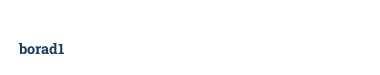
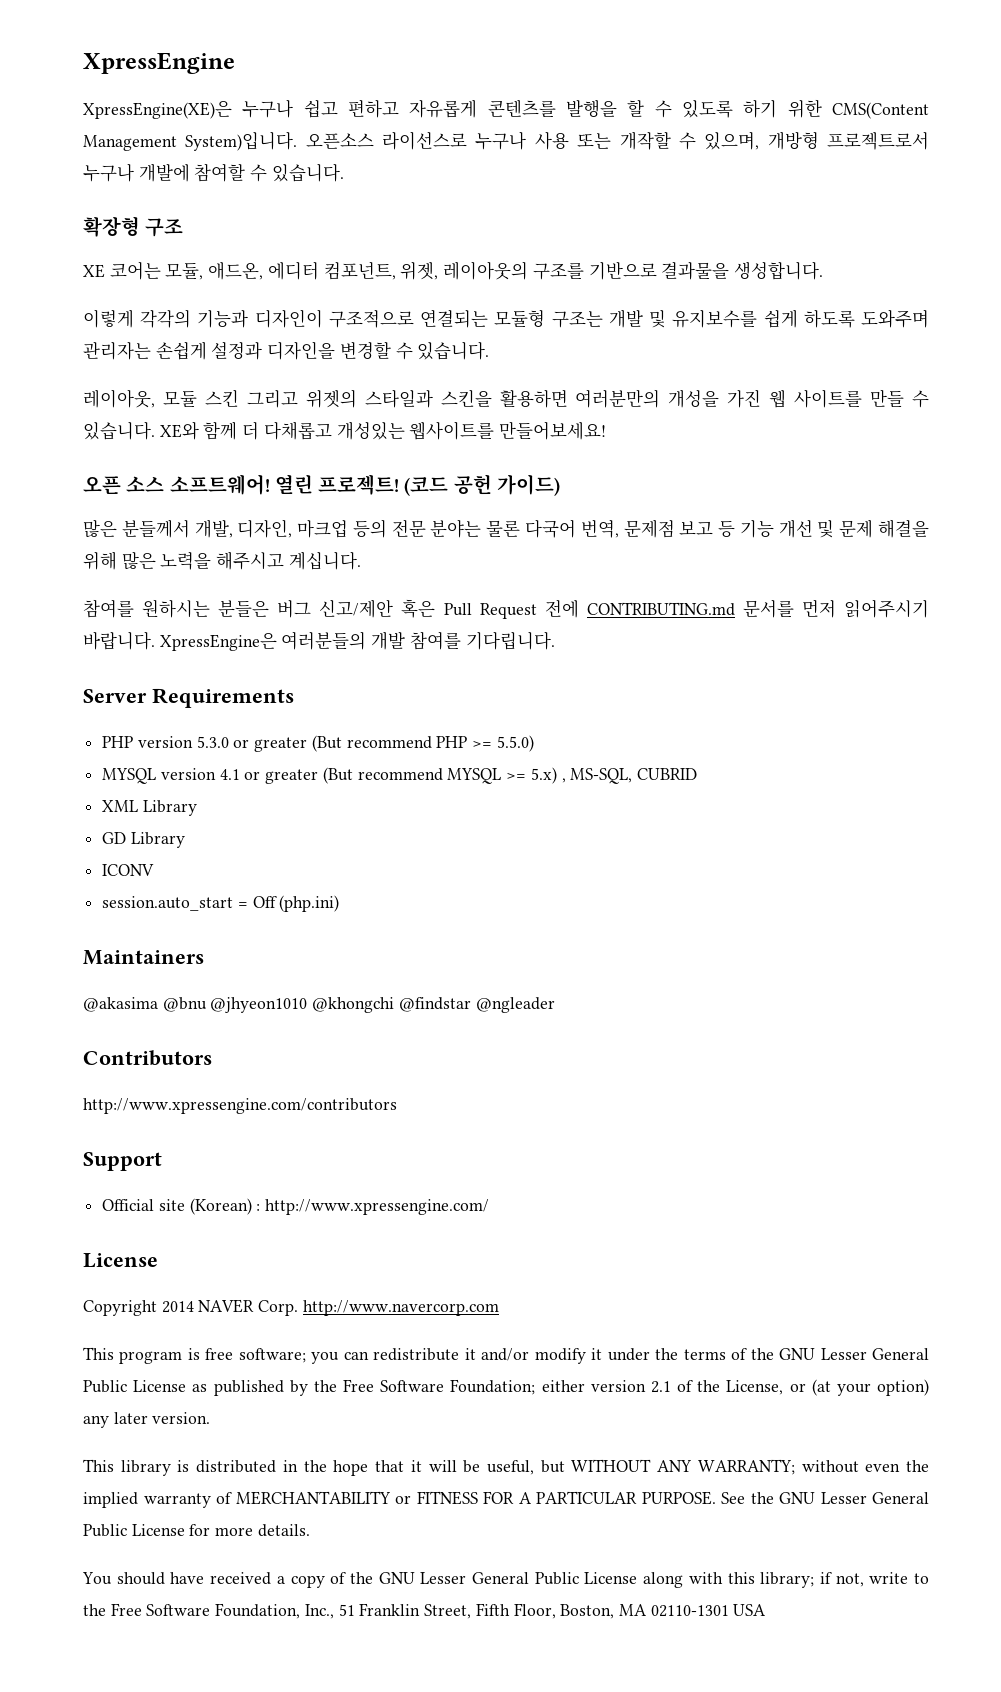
[18,42,64,55] borad1 -> [83,52,235,74] [83,99,930,119] [83,131,930,151] [83,163,344,182] [83,216,184,237] [83,261,823,280] [83,309,930,328] [83,341,490,360] [83,389,930,408] [83,421,607,440] [83,474,560,496] [83,519,930,538] [83,551,361,570] [83,599,930,619] [83,631,555,651] [83,688,294,708] [102,735,534,752] [102,767,697,784] [102,800,197,816] [102,832,185,848] [102,864,155,876] [102,895,340,912] [83,950,204,965] [83,997,555,1013] [83,1050,212,1066] [83,1098,397,1114] [83,1152,162,1171] [102,1198,490,1215] [83,1253,158,1268] [83,1299,499,1316] [83,1347,930,1364] [83,1379,929,1396] [83,1412,211,1428] [83,1459,929,1476] [83,1491,929,1508] [83,1524,310,1537] [82,1572,930,1588] [83,1603,767,1619] XpressEngine // XpressEngine(XE)은 누구나 쉽고 편하고 자유롭게 콘텐츠를 발행을 할 수 있도록 하기 위한 CMS(Content Management System)입니다. 오픈소스 라이선스로 누구나 사용 또는 개작할 수 있으며, 개방형 프로젝트로서 누구나 개발에 참여할 수 있습니다. // 확장형 구조 // XE 코어는 모듈, 애드온, 에디터 컴포넌트, 위젯, 레이아웃의 구조를 기반으로 결과물을 생성합니다. // 이렇게 각각의 기능과 디자인이 구조적으로 연결되는 모듈형 구조는 개발 및 유지보수를 쉽게 하도록 도와주며 관리자는 손쉽게 설정과 디자인을 변경할 수 있습니다. // 레이아웃, 모듈 스킨 그리고 위젯의 스타일과 스킨을 활용하면 여러분만의 개성을 가진 웹 사이트를 만들 수 있습니다. XE와 함께 더 다채롭고 개성있는 웹사이트를 만들어보세요! // 오픈 소스 소프트웨어! 열린 프로젝트! (코드 공헌 가이드) // 많은 분들께서 개발, 디자인, 마크업 등의 전문 분야는 물론 다국어 번역, 문제점 보고 등 기능 개선 및 문제 해결을 위해 많은 노력을 해주시고 계십니다. // 참여를 원하시는 분들은 버그 신고/제안 혹은 Pull Request 전에 CONTRIBUTING.md 문서를 먼저 읽어주시기 바랍니다. XpressEngine은 여러분들의 개발 참여를 기다립니다. // Server Requirements // PHP version 5.3.0 or greater (But recommend PHP >= 5.5.0) // MYSQL version 4.1 or greater (But recommend MYSQL >= 5.x) , MS-SQL, CUBRID // XML Library // GD Library // ICONV // session.auto_start = Off (php.ini) // Maintainers // @akasima @bnu @jhyeon1010 @khongchi @findstar @ngleader // Contributors // http://www.xpressengine.com/contributors // Support // Official site (Korean) : http://www.xpressengine.com/ // License // Copyright 2014 NAVER Corp. http://www.navercorp.com // This program is free software; you can redistribute it and/or modify it under the terms of the GNU Lesser General Public License as published by the Free Software Foundation; either version 2.1 of the License, or (at your option) any later version. // This library is distributed in the hope that it will be useful, but WITHOUT ANY WARRANTY; without even the implied warranty of MERCHANTABILITY or FITNESS FOR A PARTICULAR PURPOSE. See the GNU Lesser General Public License for more details. // You should have received a copy of the GNU Lesser General Public License along with this library; if not, write to the Free Software Foundation, Inc., 51 Franklin Street, Fifth Floor, Boston, MA 02110-1301 USA

